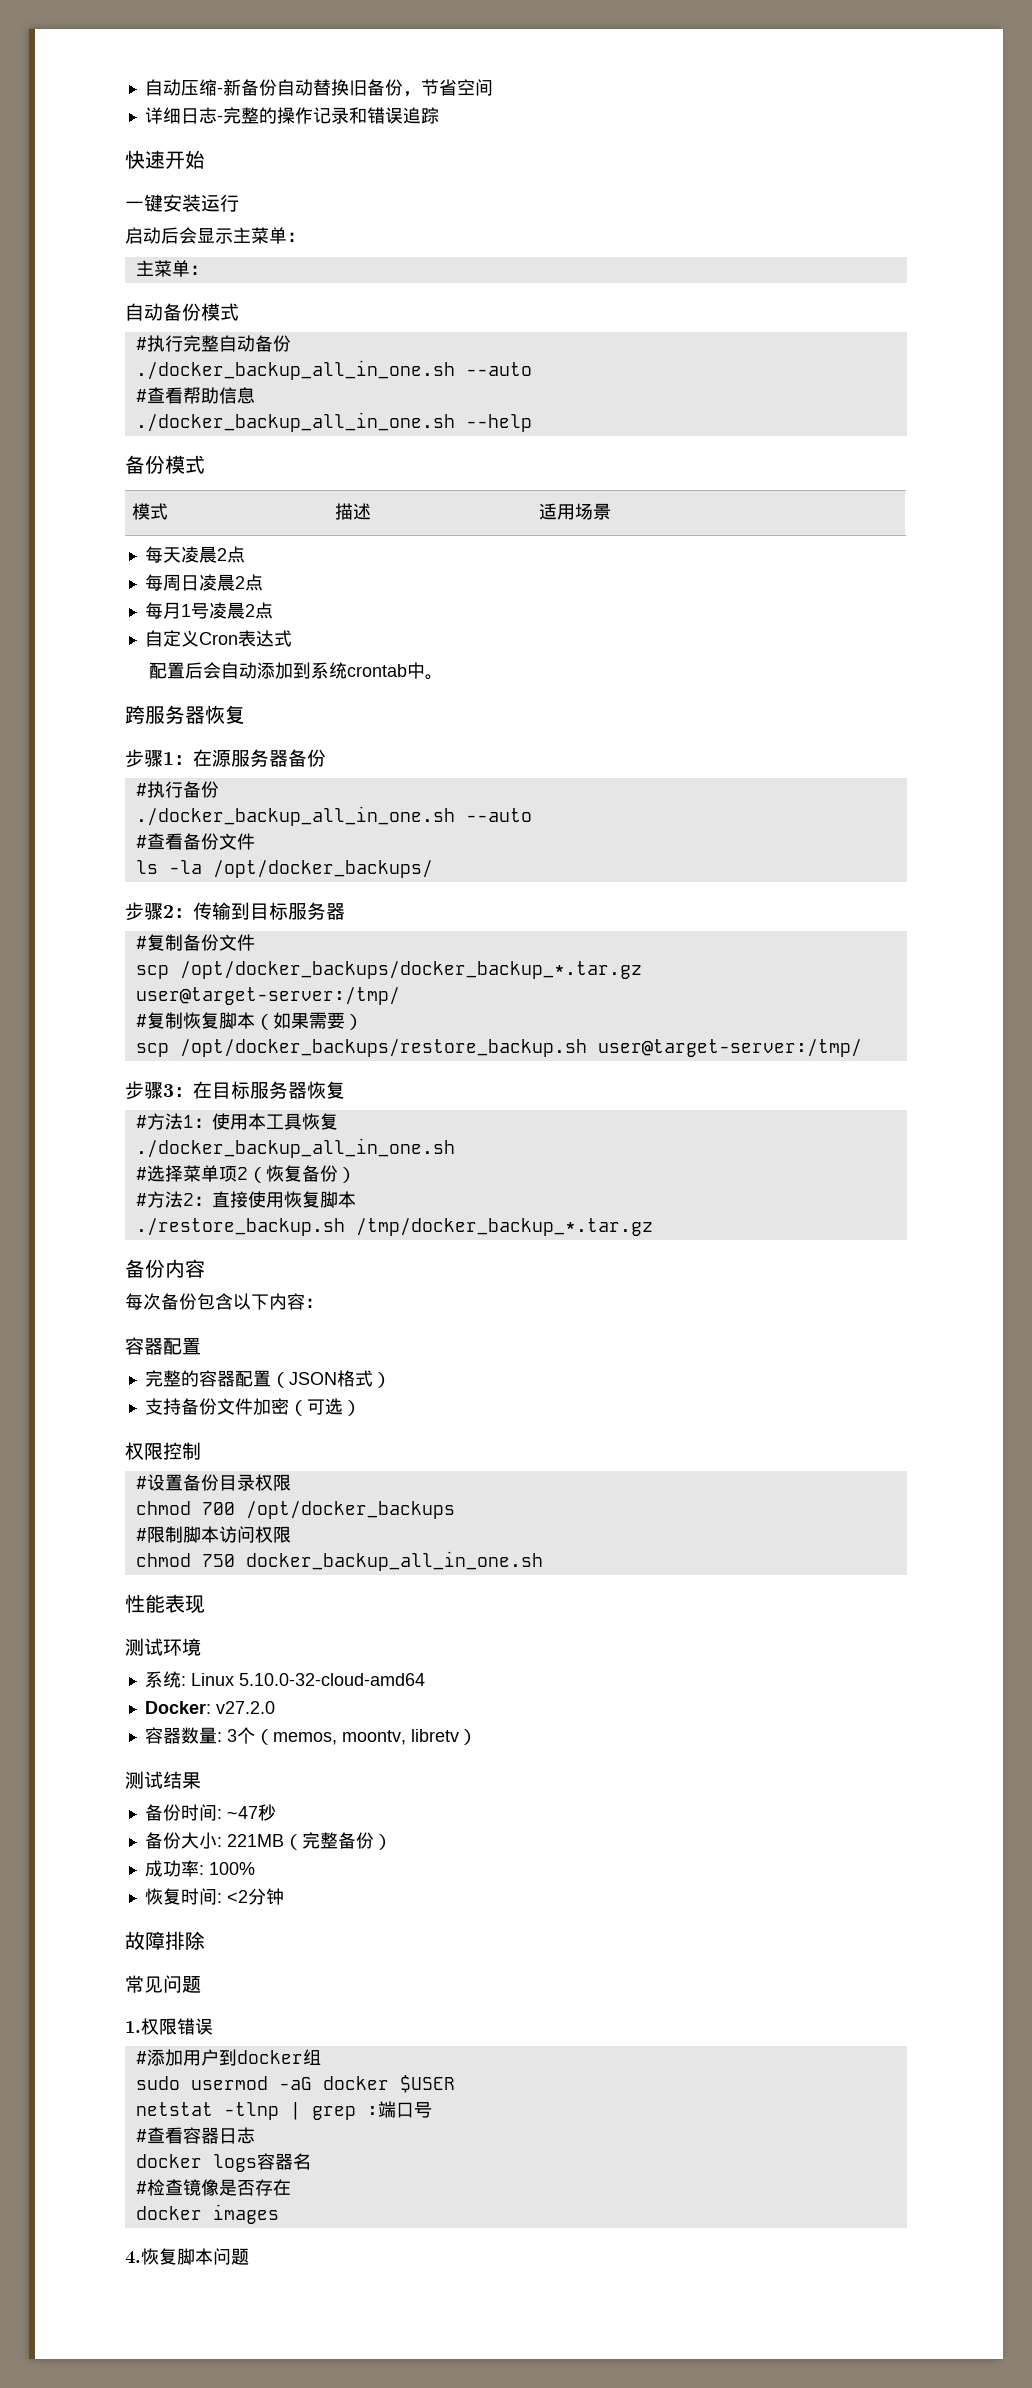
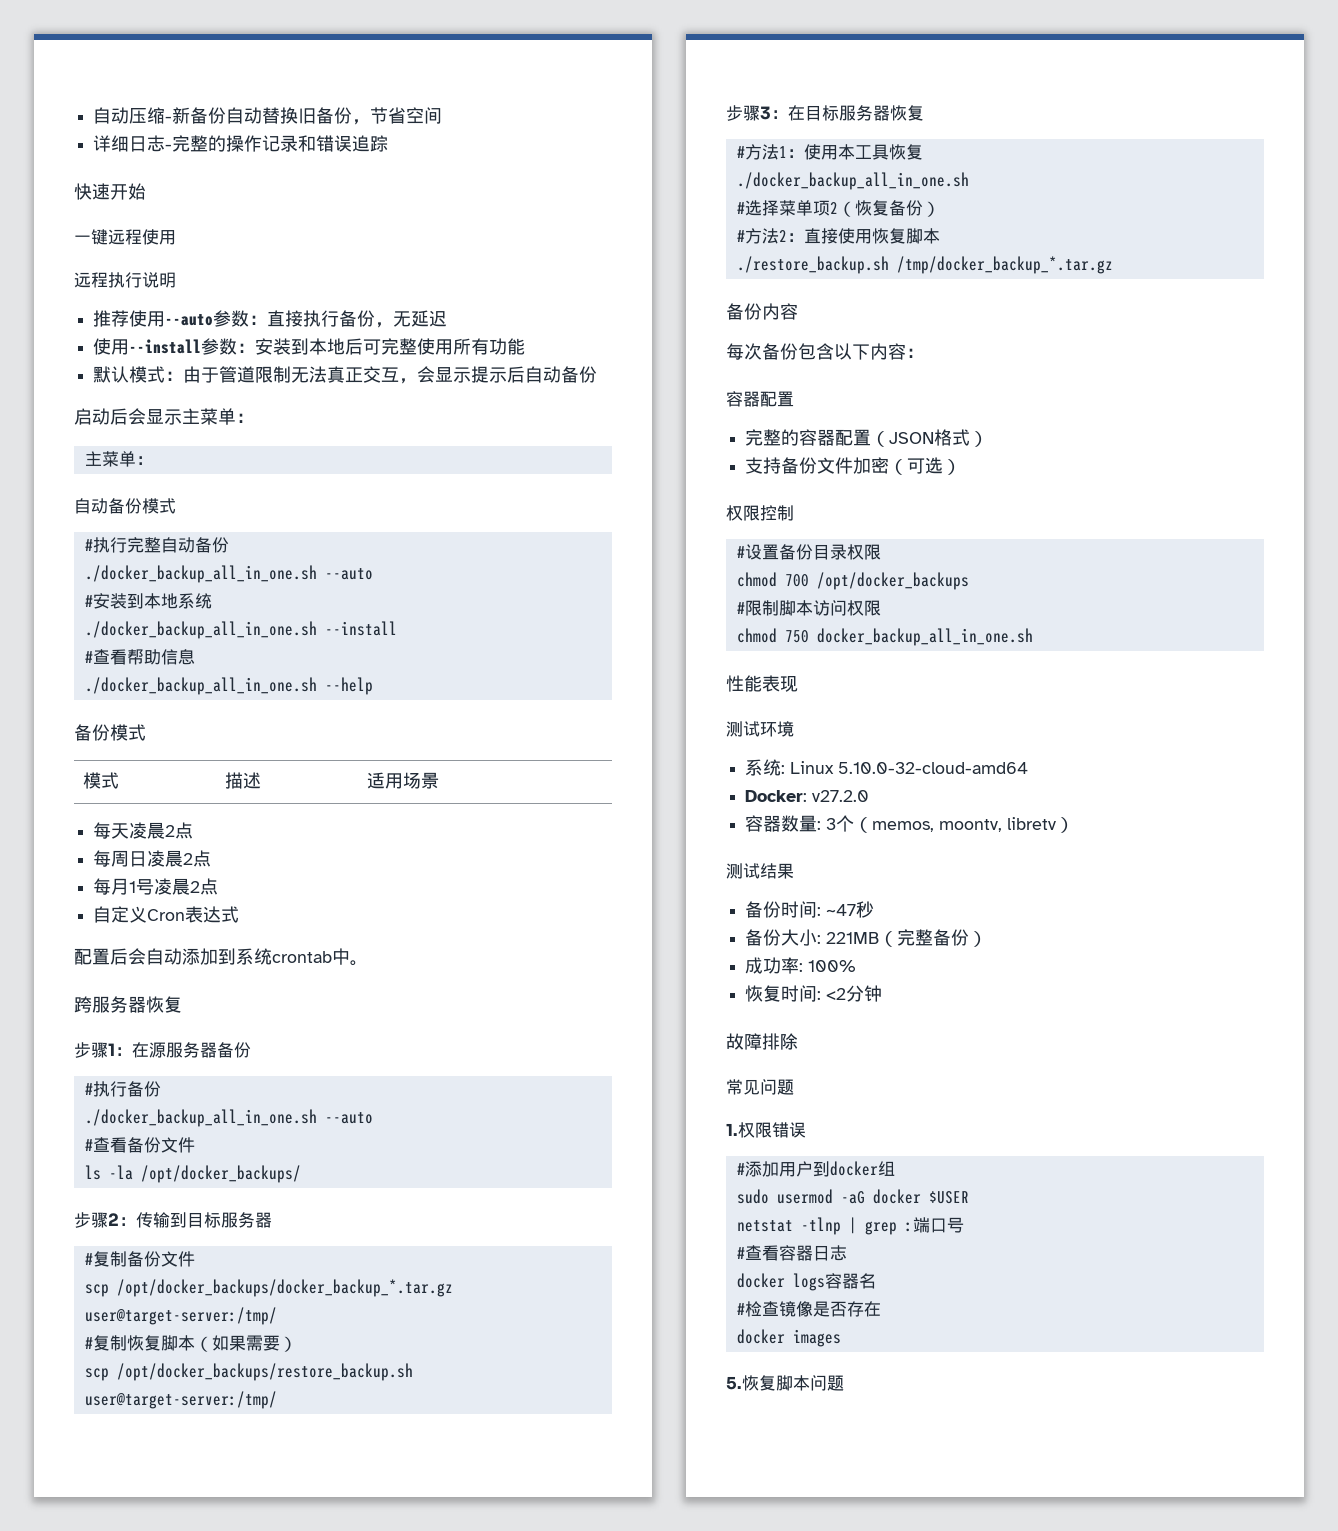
[163,194,239,212] 安装运行 -> [108,229,176,245] [74,272,176,288] [93,310,448,328] [93,338,526,355] [93,366,598,384] 远程使用 // 远程执行说明 // 推荐使用--auto参数：直接执行备份，无延迟 // 使用--install参数：安装到本地后可完整使用所有功能 // 默认模式：由于管道限制无法真正交互，会显示提示后自动备份
(532, 369) none -> [84,593,212,609] [84,621,397,639] // #安装到本地系统 // ./docker_backup_all_in_one.sh --install
[125,2251,141,2264] 4. -> [726,1376,742,1390] 5.

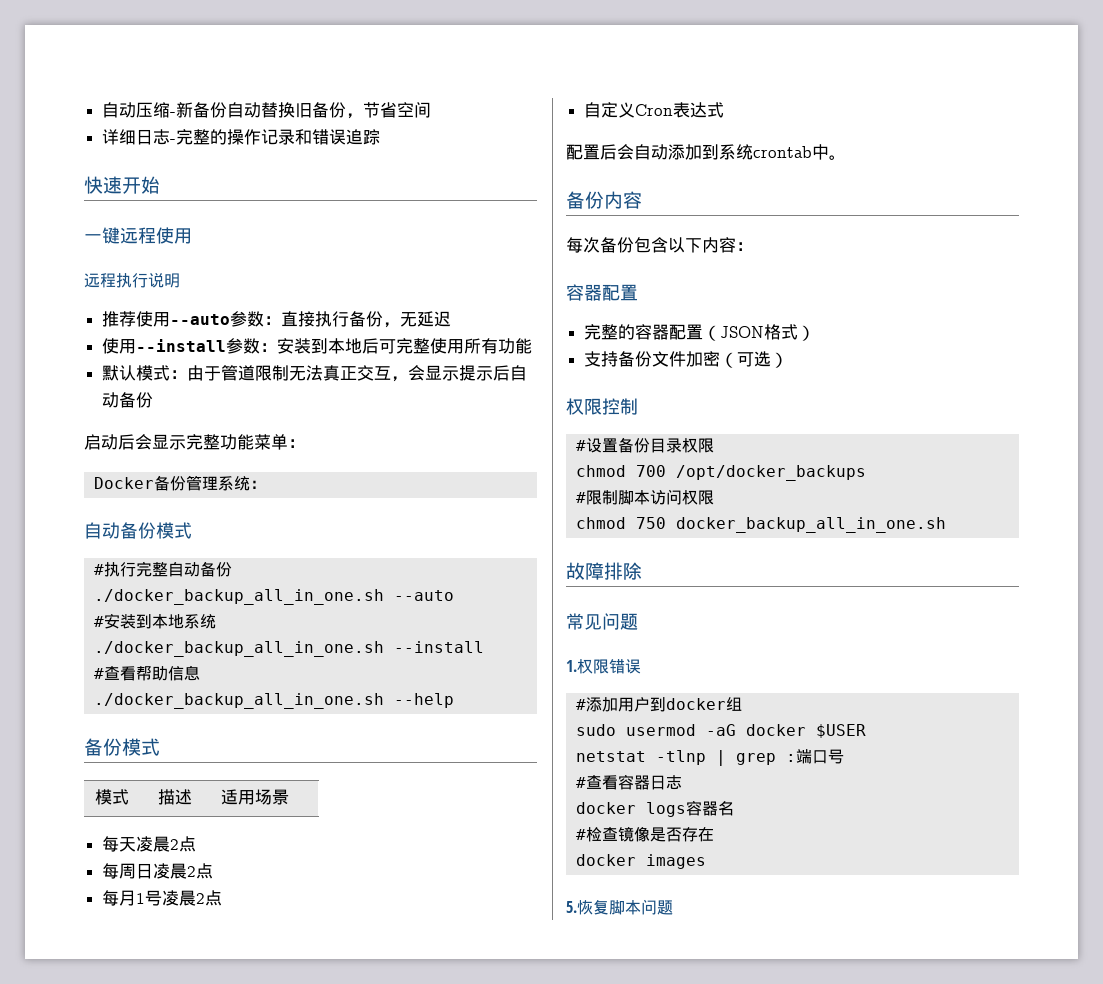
[182,408,254,425] [84,451,136,467] 主菜单： // 主菜单 -> [186,434,305,450] [93,475,250,491] 完整功能菜单： // Docker备份管理系统
[74,996,182,1013] [74,1042,251,1058] [84,1081,161,1097] [84,1109,373,1127] [84,1137,195,1153] [84,1165,301,1183] [74,1212,272,1228] [84,1251,195,1267] [84,1279,453,1297] [84,1307,277,1325] [84,1335,297,1352] [84,1363,413,1381] [84,1391,277,1409] [726,105,924,121] [736,144,923,160] [736,172,969,190] [736,200,940,217] [736,228,940,244] [736,256,1113,274] // 跨服务器恢复 // 步骤1：在源服务器备份 // #执行备份 // ./docker_backup_all_in_one.sh --auto // #查看备份文件 // ls -la /opt/docker_backups/ // 步骤2：传输到目标服务器 // #复制备份文件 // scp /opt/docker_backups/docker_backup_*.tar.gz user@target-server:/tmp/ // #复制恢复脚本（如果需要） // scp /opt/docker_backups/restore_backup.sh user@target-server:/tmp/ // 步骤3：在目标服务器恢复 // #方法1：使用本工具恢复 // ./docker_backup_all_in_one.sh // #选择菜单项2（恢复备份） // #方法2：直接使用恢复脚本 // ./restore_backup.sh /tmp/docker_backup_*.tar.gz -> (846, 157) none
[726,675,798,692] [726,721,794,737] [745,759,1029,776] [745,790,870,802] [745,815,1075,833] [726,863,794,879] [745,901,875,918] [745,929,988,947] [745,957,857,974] [745,985,883,1002] // 性能表现 // 测试环境 // 系统: Linux 5.10.0-32-cloud-amd64 // Docker: v27.2.0 // 容器数量: 3个（memos, moontv, libretv） // 测试结果 // 备份时间: ~47秒 // 备份大小: 221MB（完整备份） // 成功率: 100% // 恢复时间: <2分钟 -> (946, 525) none

